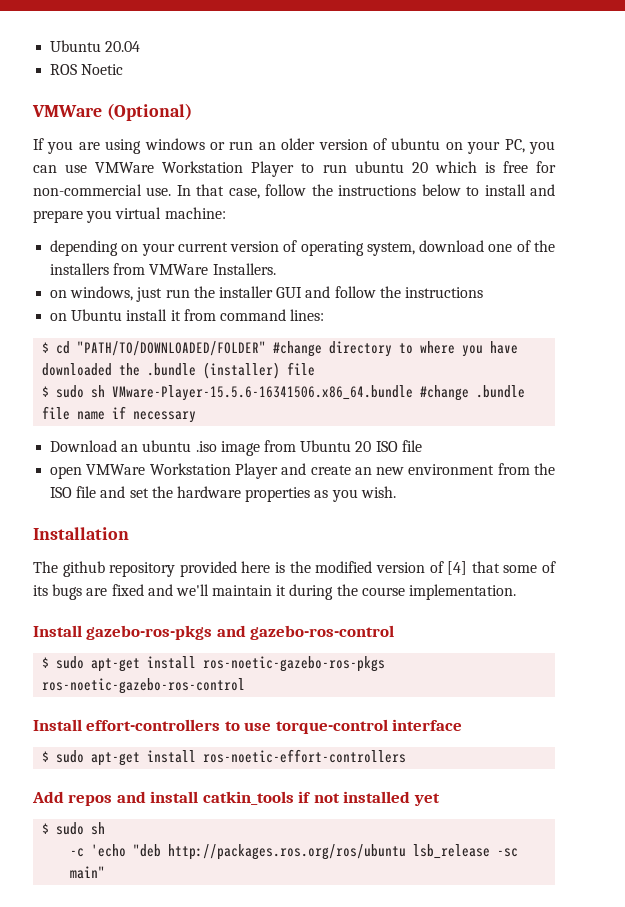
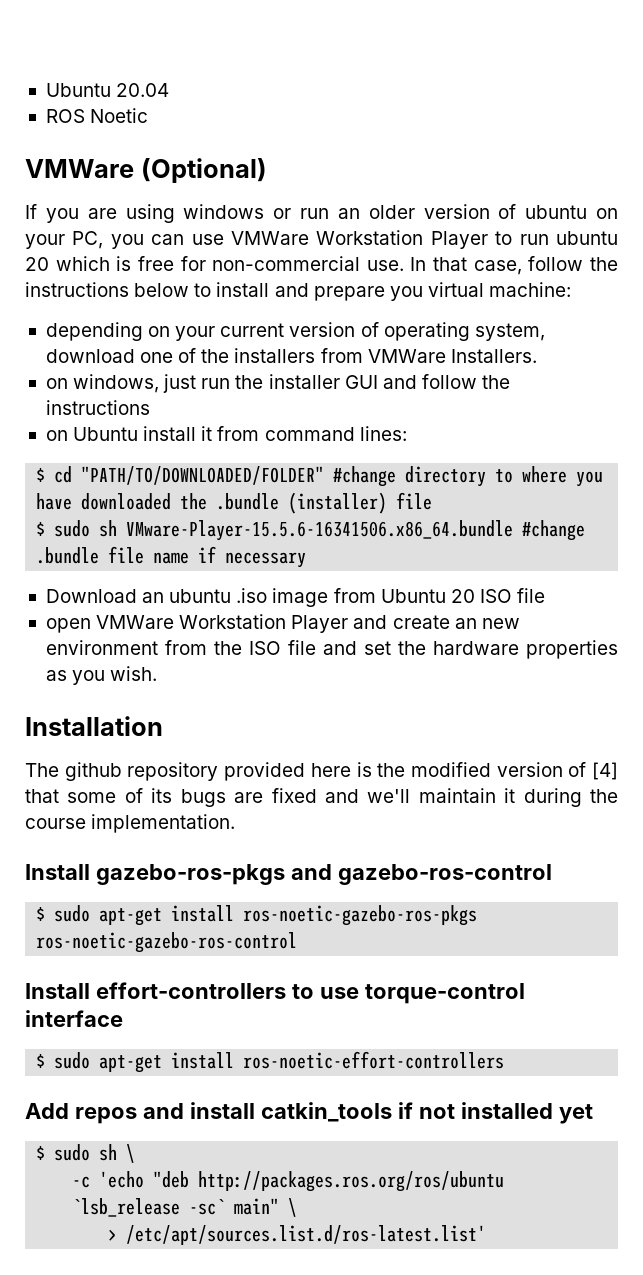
(106, 828) none -> [126,1144,136,1163] \
[413,844,519,859] [70,866,106,879] lsb_release -sc main" -> [72,1198,298,1217] [108,1225,487,1245] `lsb_release -sc` main" \ // > /etc/apt/sources.list.d/ros-latest.list'

